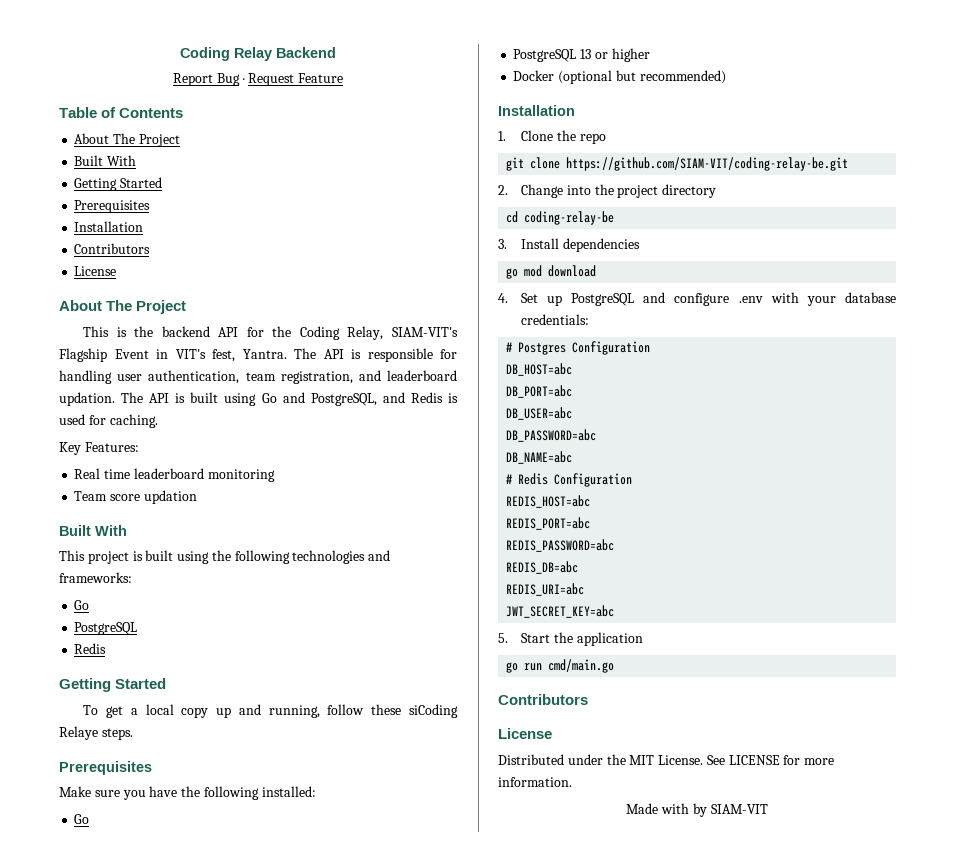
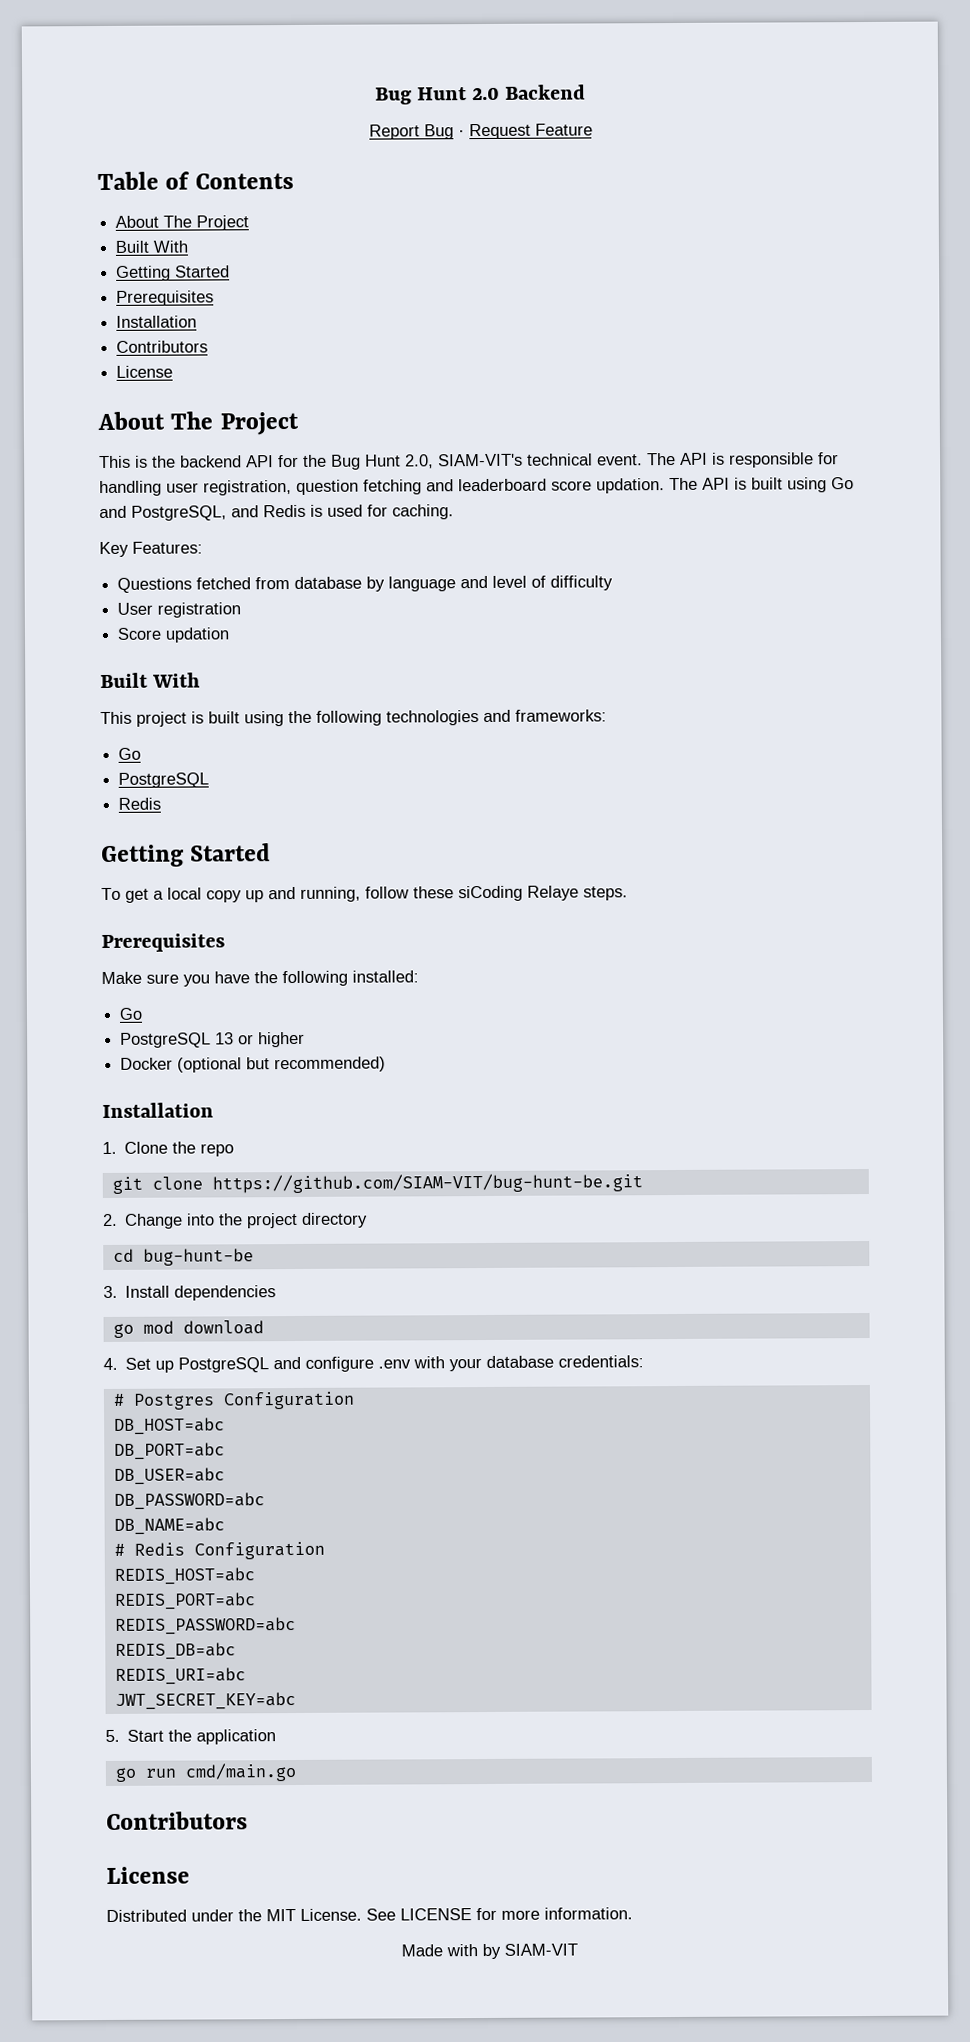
[180,47,272,61] Coding Relay -> [374,86,501,105] Bug Hunt 2.0
[299,326,459,340] [59,348,287,362] Coding Relay, SIAM-VIT's Flagship Event in VIT's fest, Yantra. -> [331,453,643,470] Bug Hunt 2.0, SIAM-VIT's technical event.
[148,370,353,384] authentication, team registration, -> [203,479,422,496] registration, question fetching
(457, 375) none -> [551,480,592,491] score
[74,468,275,482] [74,491,141,501] Real time leaderboard monitoring // Team score -> [117,575,614,593] [117,602,242,618] [117,627,162,640] Questions fetched from database by language and level of difficulty // User registration // Score
[566,157,849,171] https://github.com/SIAM-VIT/coding-relay-be.git -> [211,1173,643,1194] https://github.com/SIAM-VIT/bug-hunt-be.git
[524,211,615,225] coding-relay-be -> [142,1248,254,1266] bug-hunt-be

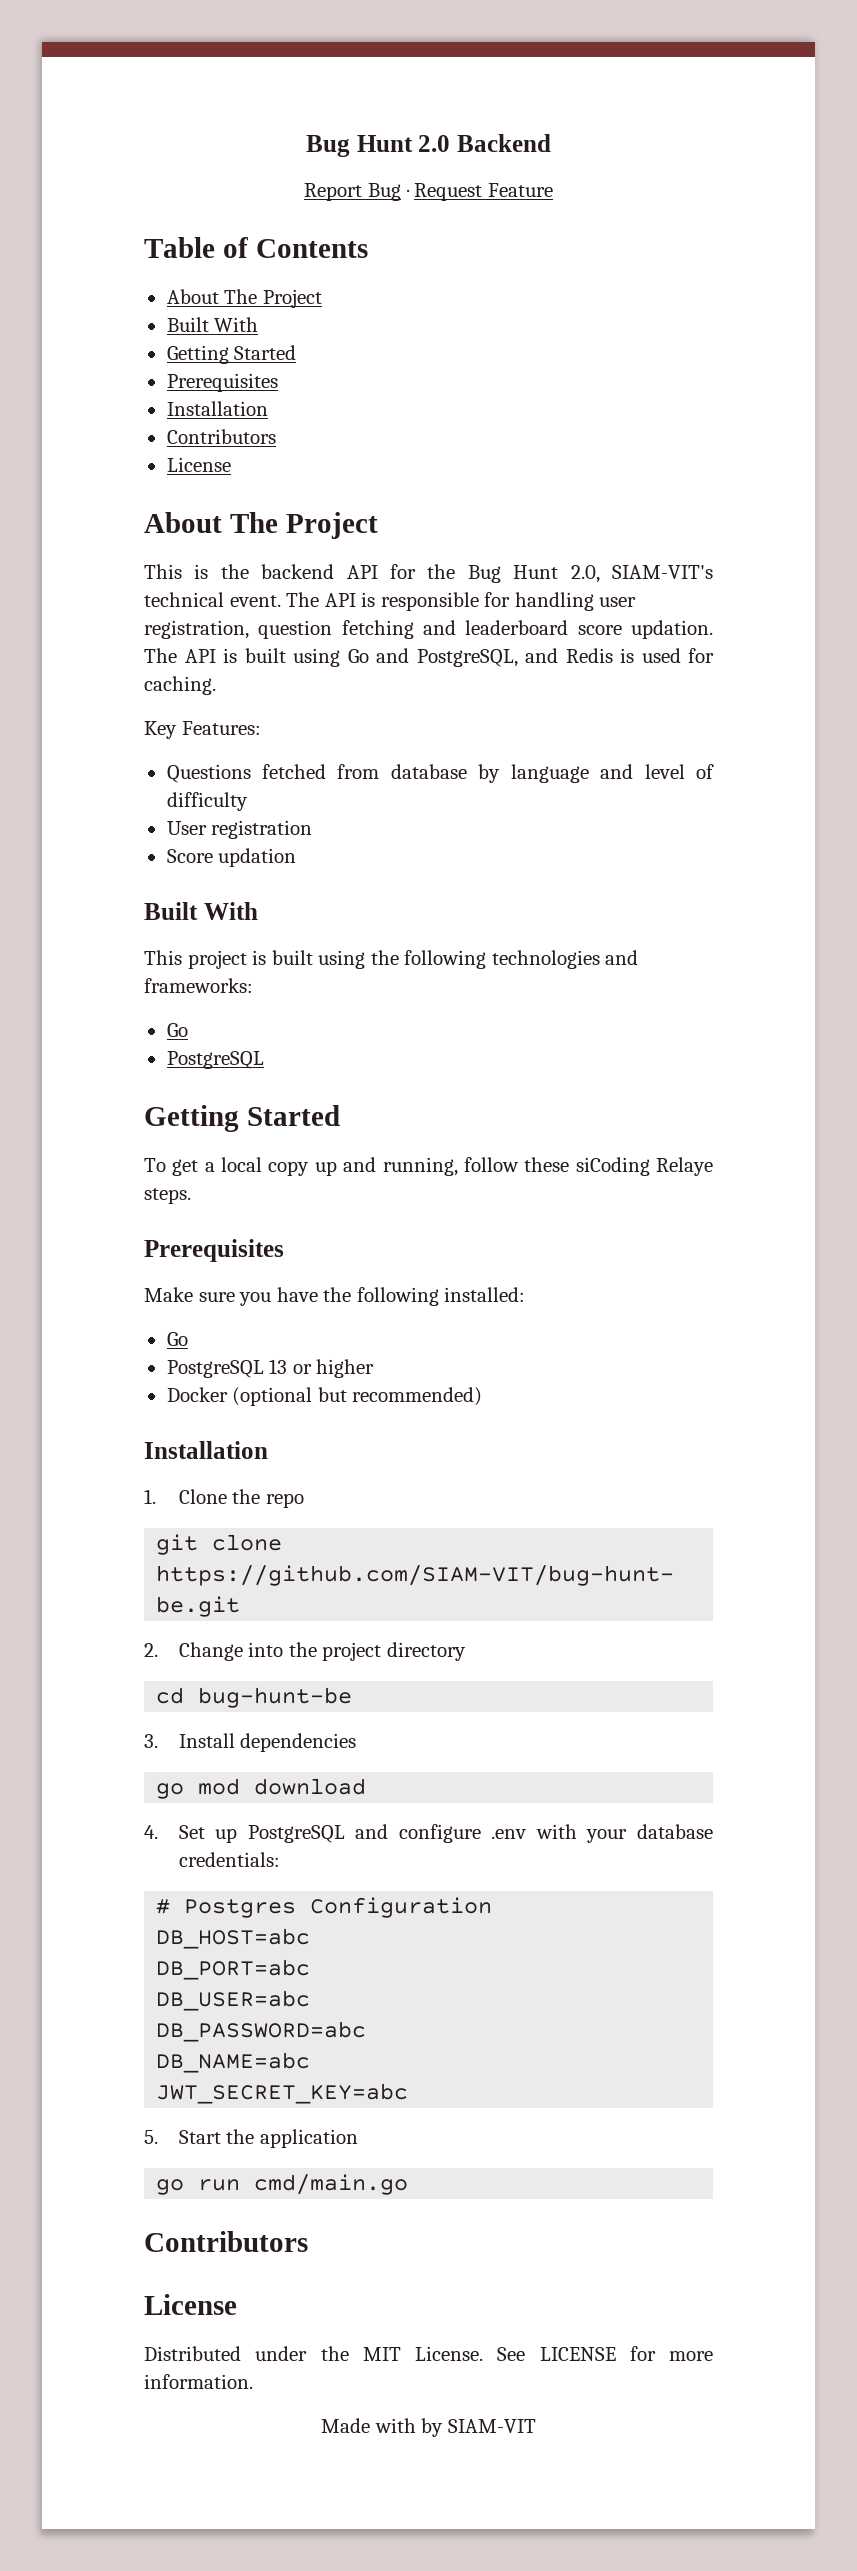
[118,797,162,810] // Redis -> (264, 1060) none
[113,1541,325,1560] [113,1567,255,1585] [113,1592,256,1610] [114,1617,296,1635] [114,1642,236,1660] [114,1667,246,1685] // # Redis Configuration // REDIS_HOST=abc // REDIS_PORT=abc // REDIS_PASSWORD=abc // REDIS_DB=abc // REDIS_URI=abc -> (311, 2062) none

